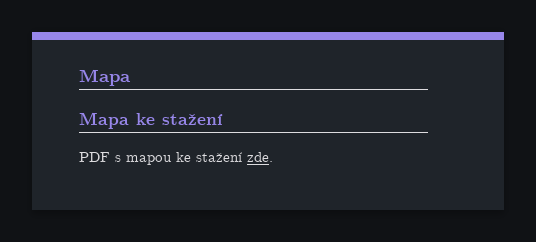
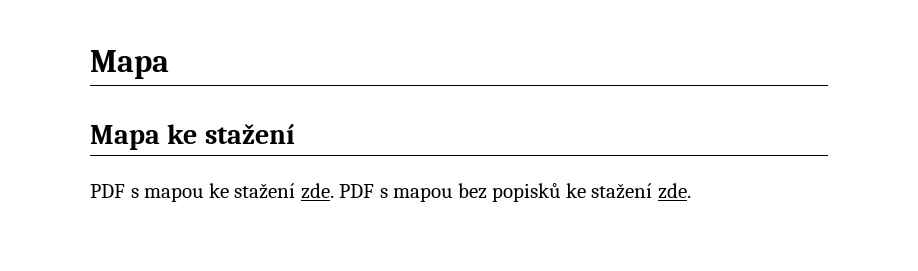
(273, 157) none -> [339,183,691,202] PDF s mapou bez popisků ke stažení zde.

